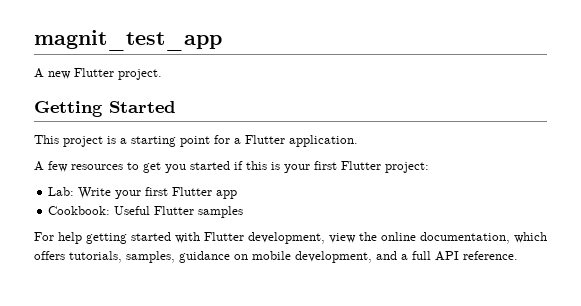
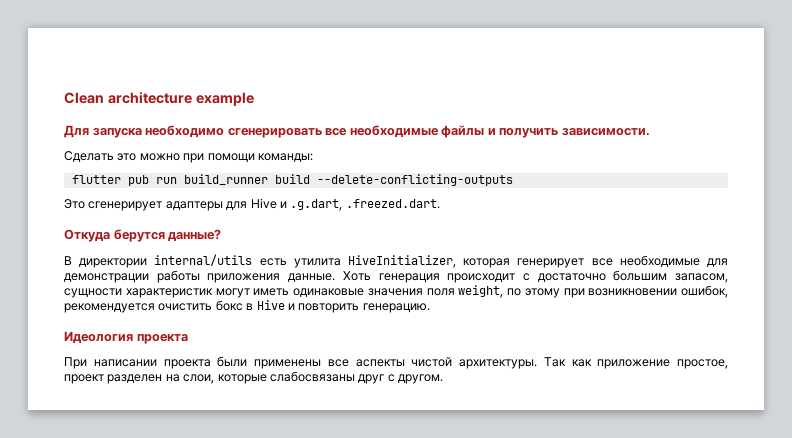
[34,30,222,51] [34,68,162,80] [34,101,175,117] [34,135,358,147] [34,161,429,173] [48,187,238,199] [48,206,244,218] [34,232,547,244] [34,251,518,263] magnit_test_app // A new Flutter project. // Getting Started // This project is a starting point for a Flutter application. // A few resources to get you started if this is your first Flutter project: // Lab: Write your first Flutter app // Cookbook: Useful Flutter samples // For help getting started with Flutter development, view the online documentation, which offers tutorials, samples, guidance on mobile development, and a full API reference. -> [64,92,254,106] [64,125,650,138] [64,151,313,163] [71,174,513,186] [64,198,440,211] [64,229,222,242] [64,254,728,268] [64,270,728,283] [64,285,728,298] [64,300,430,313] [64,331,188,344] [64,356,728,369] [64,371,443,384] Clean architecture example // Для запуска необходимо сгенерировать все необходимые файлы и получить зависимости. // Сделать это можно при помощи команды: // flutter pub run build_runner build --delete-conflicting-outputs // Это сгенерирует адаптеры для Hive и .g.dart, .freezed.dart. // Откуда берутся данные? // В директории internal/utils есть утилита HiveInitializer, которая генерирует все необходимые для демонстрации работы приложения данные. Хоть генерация происходит с достаточно большим запасом, сущности характеристик могут иметь одинаковые значения поля weight, по этому при возникновении ошибок, рекомендуется очистить бокс в Hive и повторить генерацию. // Идеология проекта // При написании проекта были применены все аспекты чистой архитектуры. Так как приложение простое, проект разделен на слои, которые слабосвязаны друг с другом.

